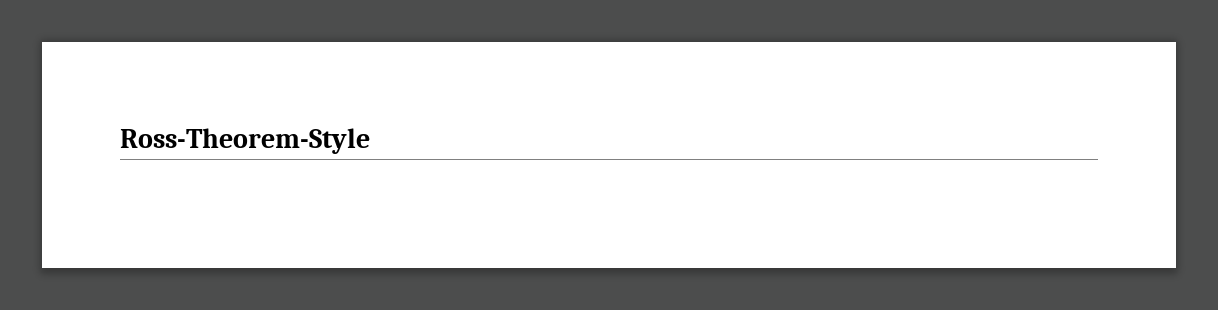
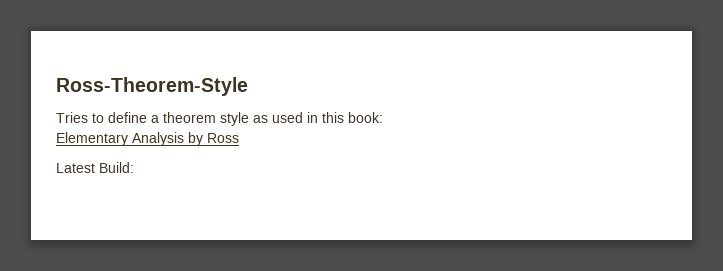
(370, 141) none -> [56,112,383,126] [56,132,239,146] [56,162,134,173] // Tries to define a theorem style as used in this book: // Elementary Analysis by Ross // Latest Build:

